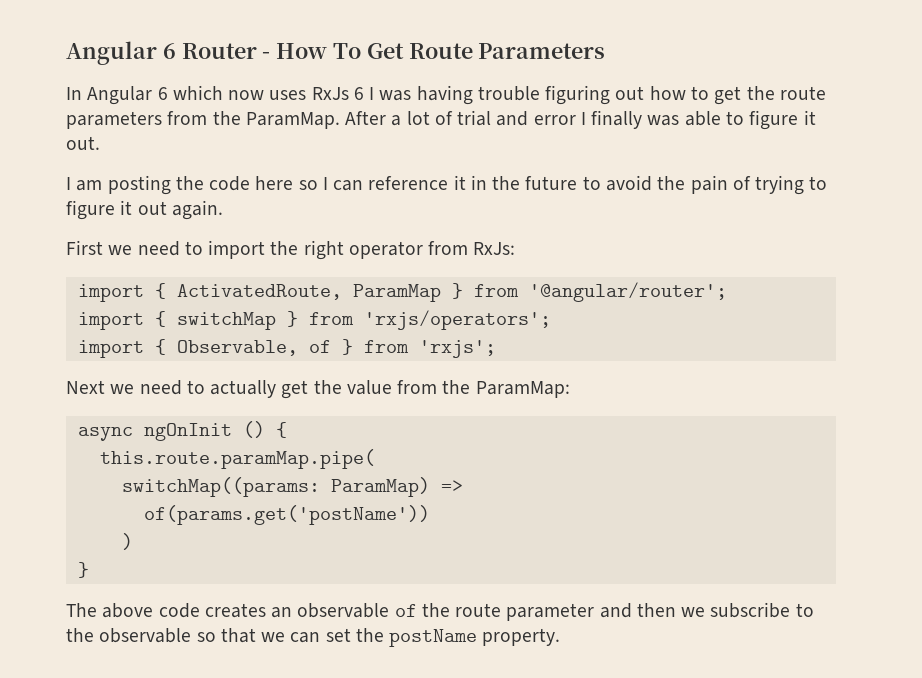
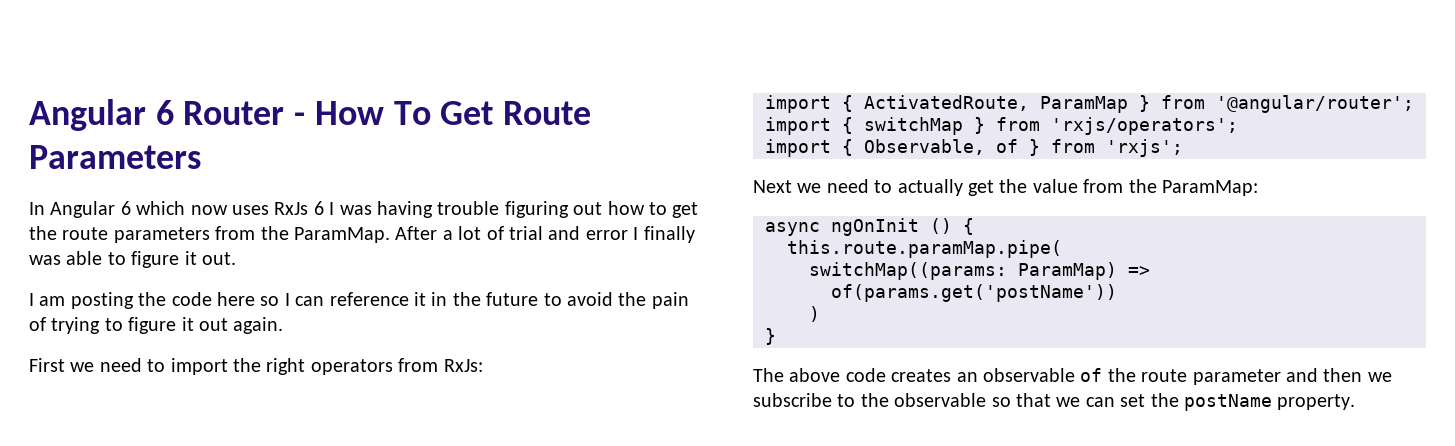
[348,241,423,259] operator -> [310,359,393,375] operators

